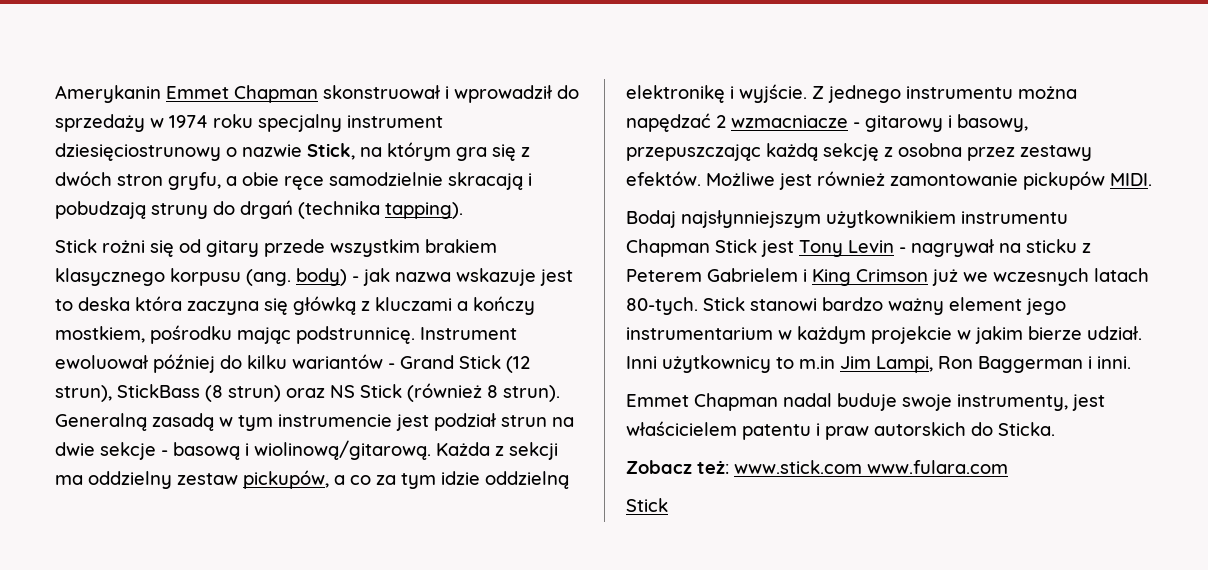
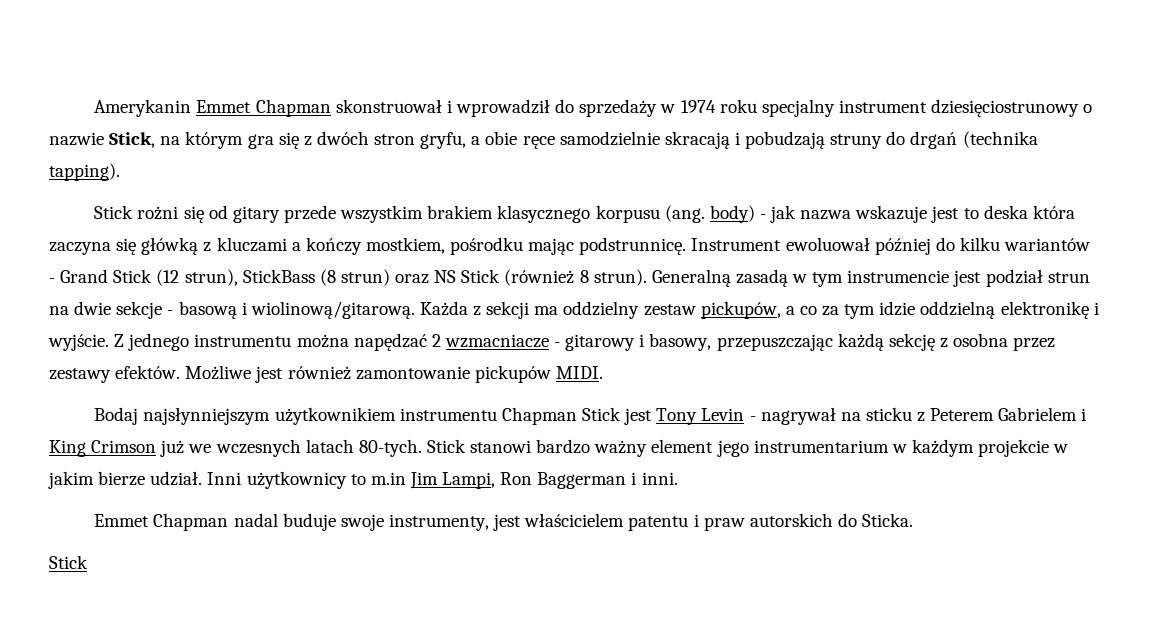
[626,460,1008,474] // Zobacz też: www.stick.com www.fulara.com -> (914, 520) none

